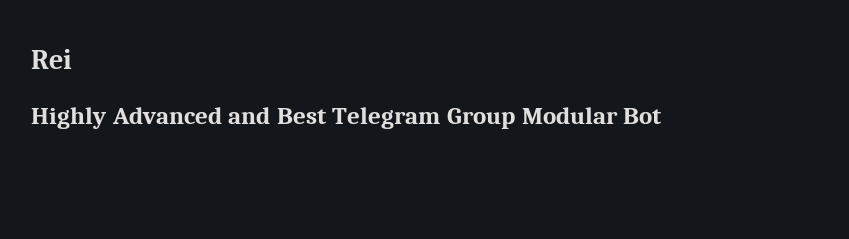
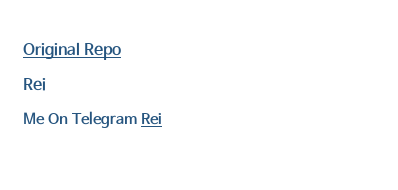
(31, 59) none -> [23,42,122,60] Original Repo //
[31,107,663,129] Highly Advanced and Best Telegram Group Modular Bot -> [23,111,162,128] Me On Telegram Rei

